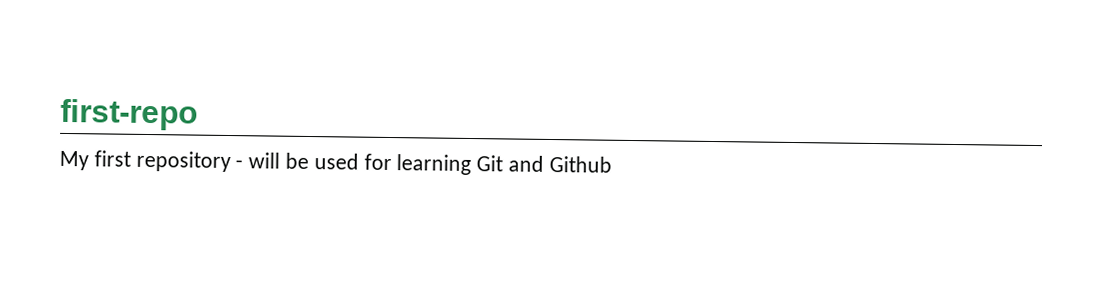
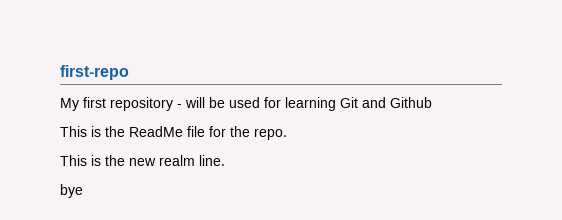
(612, 164) none -> [60,126,287,140] [60,155,225,166] [60,184,83,198] // This is the ReadMe file for the repo. // This is the new realm line. // bye

